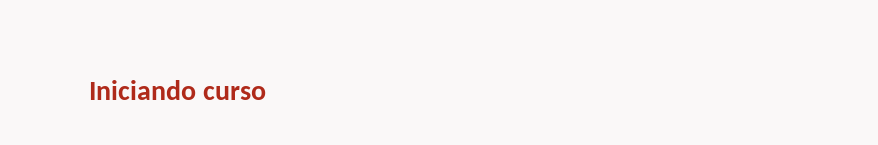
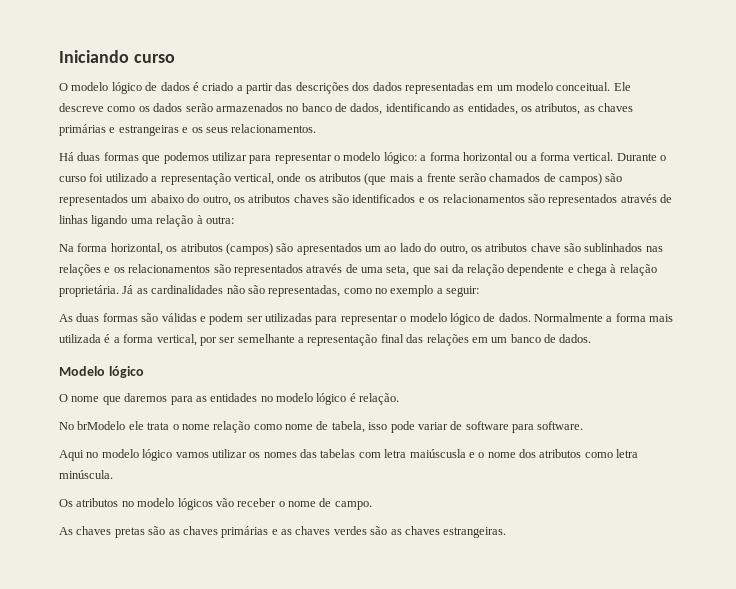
(267, 93) none -> [59,82,631,94] [59,103,633,115] [59,124,317,136] [59,152,667,164] [59,173,623,185] [59,194,672,206] [59,215,234,227] [59,243,663,255] [59,264,657,276] [59,285,480,297] [59,313,674,325] [59,334,592,346] [59,366,144,378] [59,393,400,405] [59,421,584,433] [59,449,639,461] [59,470,113,479] [59,498,372,510] [59,526,507,538] // O modelo lógico de dados é criado a partir das descrições dos dados representadas em um modelo conceitual. Ele descreve como os dados serão armazenados no banco de dados, identificando as entidades, os atributos, as chaves primárias e estrangeiras e os seus relacionamentos. // Há duas formas que podemos utilizar para representar o modelo lógico: a forma horizontal ou a forma vertical. Durante o curso foi utilizado a representação vertical, onde os atributos (que mais a frente serão chamados de campos) são representados um abaixo do outro, os atributos chaves são identificados e os relacionamentos são representados através de linhas ligando uma relação à outra: // Na forma horizontal, os atributos (campos) são apresentados um ao lado do outro, os atributos chave são sublinhados nas relações e os relacionamentos são representados através de uma seta, que sai da relação dependente e chega à relação proprietária. Já as cardinalidades não são representadas, como no exemplo a seguir: // As duas formas são válidas e podem ser utilizadas para representar o modelo lógico de dados. Normalmente a forma mais utilizada é a forma vertical, por ser semelhante a representação final das relações em um banco de dados. // Modelo lógico // O nome que daremos para as entidades no modelo lógico é relação. // No brModelo ele trata o nome relação como nome de tabela, isso pode variar de software para software. // Aqui no modelo lógico vamos utilizar os nomes das tabelas com letra maiúscusla e o nome dos atributos como letra minúscula. // Os atributos no modelo lógicos vão receber o nome de campo. // As chaves pretas são as chaves primárias e as chaves verdes são as chaves estrangeiras.

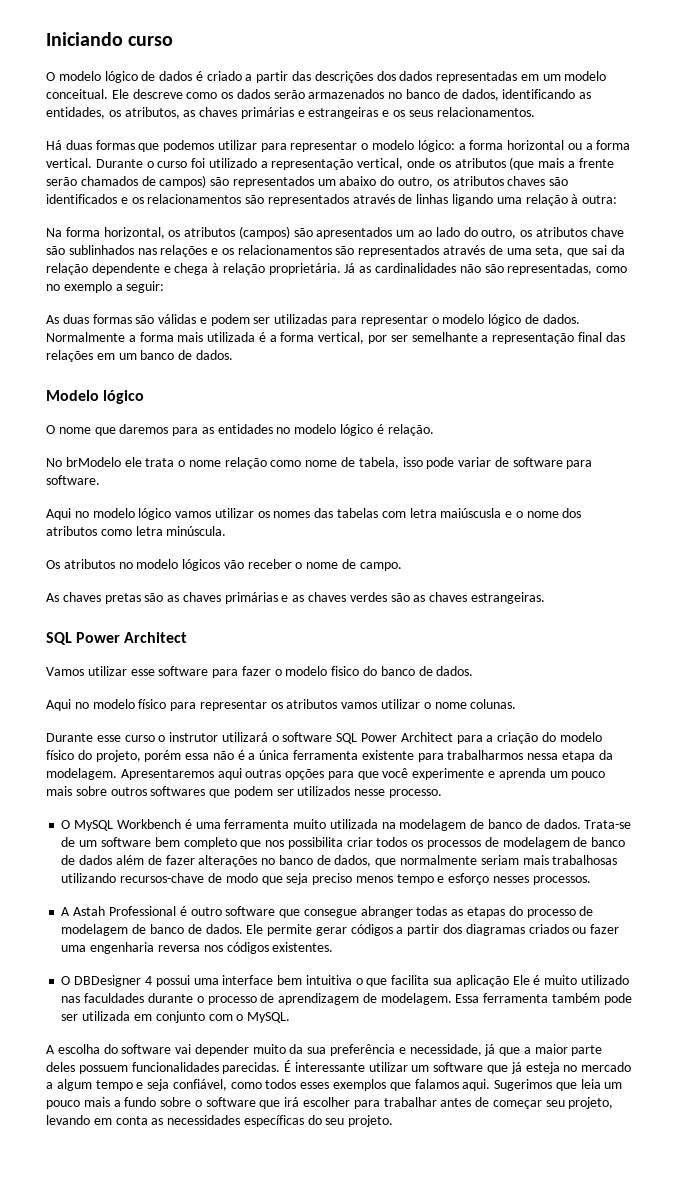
(507, 532) none -> [46,632,188,645] [46,666,474,678] [46,699,517,711] [46,732,602,744] [46,750,613,762] [46,768,606,780] [46,786,443,798] [61,819,632,831] [61,837,626,849] [61,855,618,867] [61,873,591,885] [61,906,594,918] [61,924,620,936] [61,942,334,954] [61,975,629,987] [61,993,632,1005] [61,1011,291,1023] [46,1044,603,1056] [46,1060,632,1074] [46,1079,623,1091] [46,1097,614,1109] [46,1115,394,1127] // SQL Power Architect // Vamos utilizar esse software para fazer o modelo fisico do banco de dados. // Aqui no modelo físico para representar os atributos vamos utilizar o nome colunas. // Durante esse curso o instrutor utilizará o software SQL Power Architect para a criação do modelo físico do projeto, porém essa não é a única ferramenta existente para trabalharmos nessa etapa da modelagem. Apresentaremos aqui outras opções para que você experimente e aprenda um pouco mais sobre outros softwares que podem ser utilizados nesse processo. // O MySQL Workbench é uma ferramenta muito utilizada na modelagem de banco de dados. Trata-se de um software bem completo que nos possibilita criar todos os processos de modelagem de banco de dados além de fazer alterações no banco de dados, que normalmente seriam mais trabalhosas utilizando recursos-chave de modo que seja preciso menos tempo e esforço nesses processos. // A Astah Professional é outro software que consegue abranger todas as etapas do processo de modelagem de banco de dados. Ele permite gerar códigos a partir dos diagramas criados ou fazer uma engenharia reversa nos códigos existentes. // O DBDesigner 4 possui uma interface bem intuitiva o que facilita sua aplicação Ele é muito utilizado nas faculdades durante o processo de aprendizagem de modelagem. Essa ferramenta também pode ser utilizada em conjunto com o MySQL. // A escolha do software vai depender muito da sua preferência e necessidade, já que a maior parte deles possuem funcionalidades parecidas. É interessante utilizar um software que já esteja no mercado a algum tempo e seja confiável, como todos esses exemplos que falamos aqui. Sugerimos que leia um pouco mais a fundo sobre o software que irá escolher para trabalhar antes de começar seu projeto, levando em conta as necessidades específicas do seu projeto.

